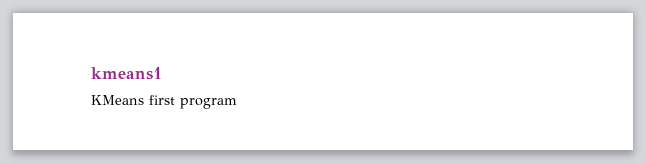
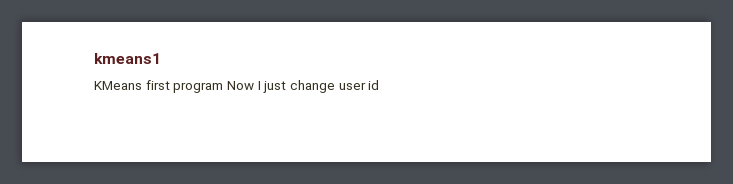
(237, 103) none -> [226,80,380,93] Now I just change user id

